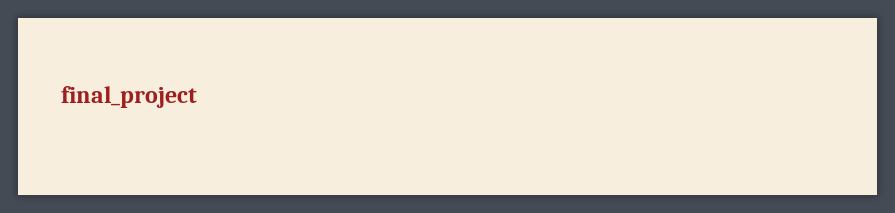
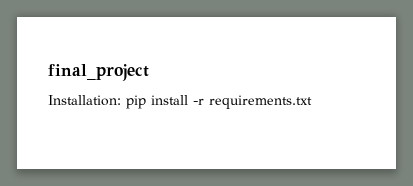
(197, 97) none -> [48,95,312,109] // Installation: pip install -r requirements.txt

